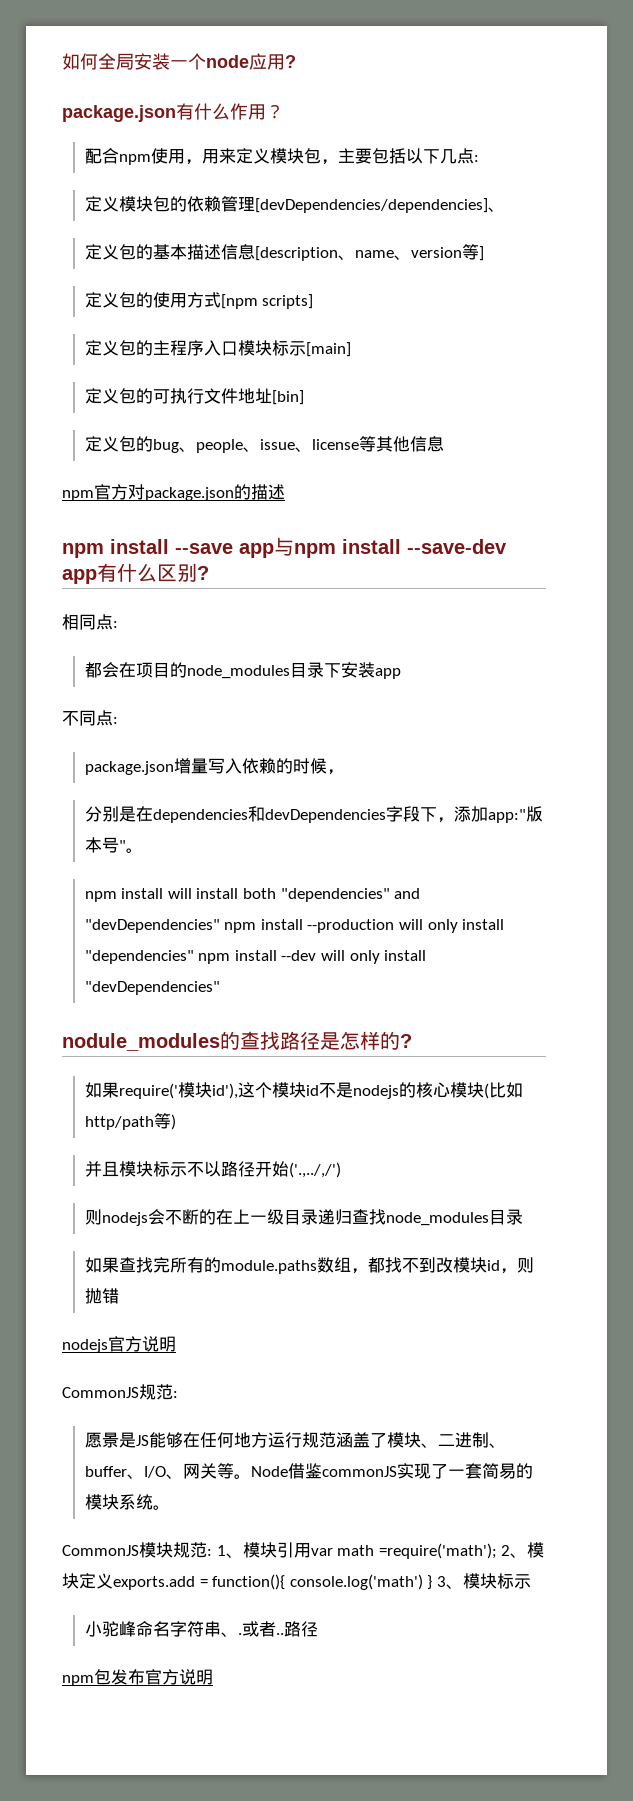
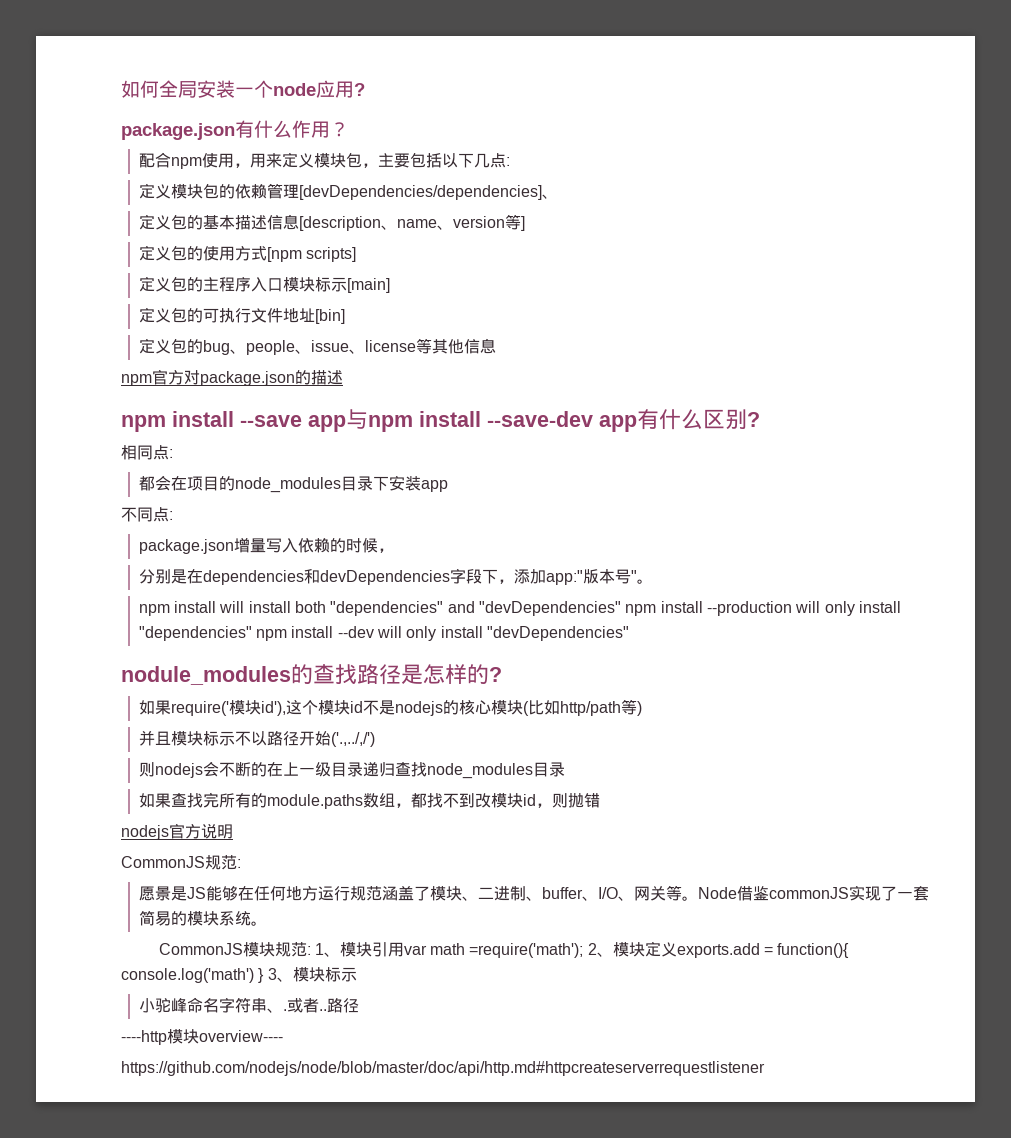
[62,1669,213,1686] npm包发布官方说明 -> [121,1029,283,1045] [121,1061,765,1076] ----http模块overview---- // https://github.com/nodejs/node/blob/master/doc/api/http.md#httpcreateserverrequestlistener

